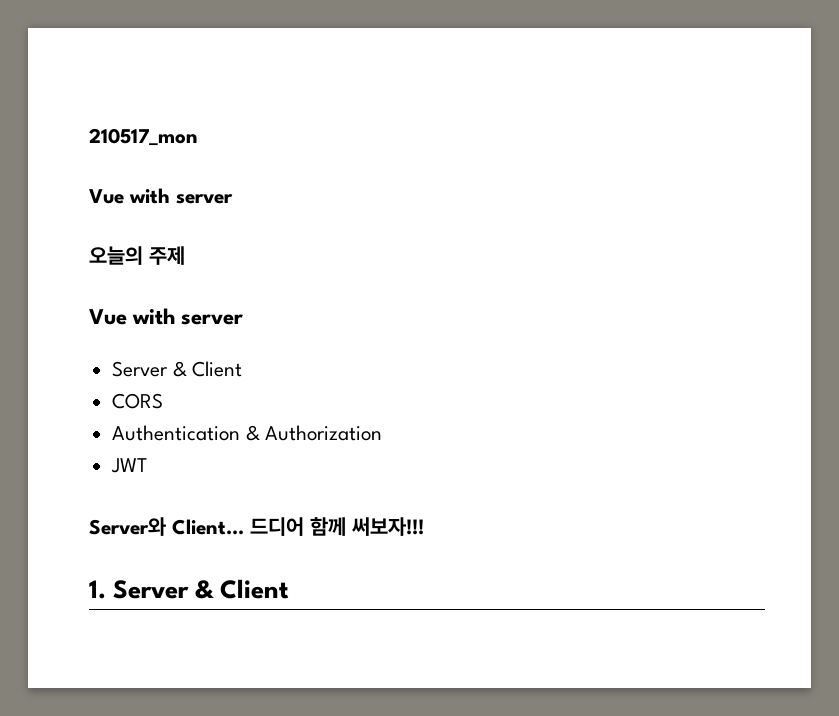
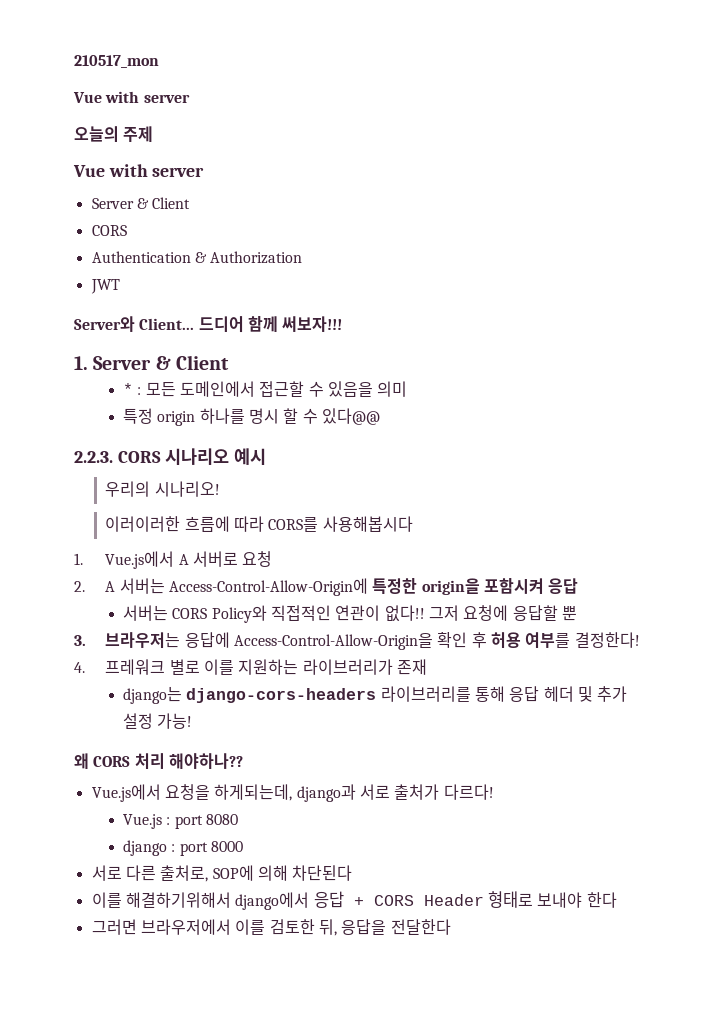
(290, 589) none -> [122,381,408,397] [122,408,380,426] [74,448,267,465] [105,481,220,497] [105,516,413,532] [74,551,273,569] [74,578,579,596] [122,605,577,623] [74,632,640,650] [74,659,427,675] [122,686,628,704] [122,713,193,729] [74,753,243,769] [91,784,494,802] [122,814,238,829] [122,840,243,856] [91,865,353,882] [91,891,617,910] [91,919,451,936] // * : 모든 도메인에서 접근할 수 있음을 의미 // 특정 origin 하나를 명시 할 수 있다@@ // 2.2.3. CORS 시나리오 예시 // 우리의 시나리오! // 이러이러한 흐름에 따라 CORS를 사용해봅시다 // 1. Vue.js에서 A 서버로 요청 // 2. A 서버는 Access-Control-Allow-Origin에 특정한 origin을 포함시켜 응답 // 서버는 CORS Policy와 직접적인 연관이 없다!! 그저 요청에 응답할 뿐 // 3. 브라우저는 응답에 Access-Control-Allow-Origin을 확인 후 허용 여부를 결정한다! // 4. 프레워크 별로 이를 지원하는 라이브러리가 존재 // django는 django-cors-headers 라이브러리를 통해 응답 헤더 및 추가 설정 가능! // 왜 CORS 처리 해야하나?? // Vue.js에서 요청을 하게되는데, django과 서로 출처가 다르다! // Vue.js : port 8080 // django : port 8000 // 서로 다른 출처로, SOP에 의해 차단된다 // 이를 해결하기위해서 django에서 응답 + CORS Header 형태로 보내야 한다 // 그러면 브라우저에서 이를 검토한 뒤, 응답을 전달한다

